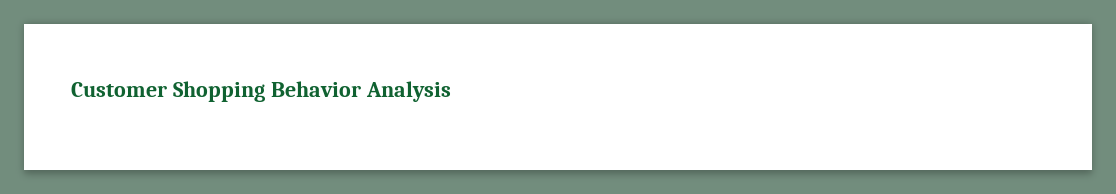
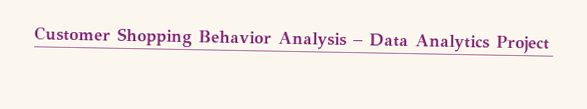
(451, 91) none -> [353,33,550,54] – Data Analytics Project

